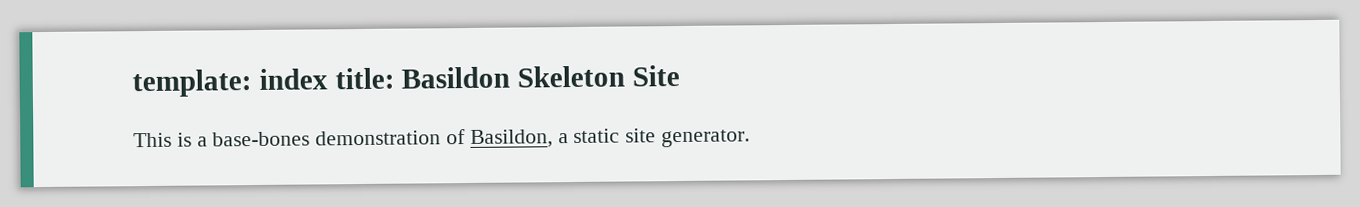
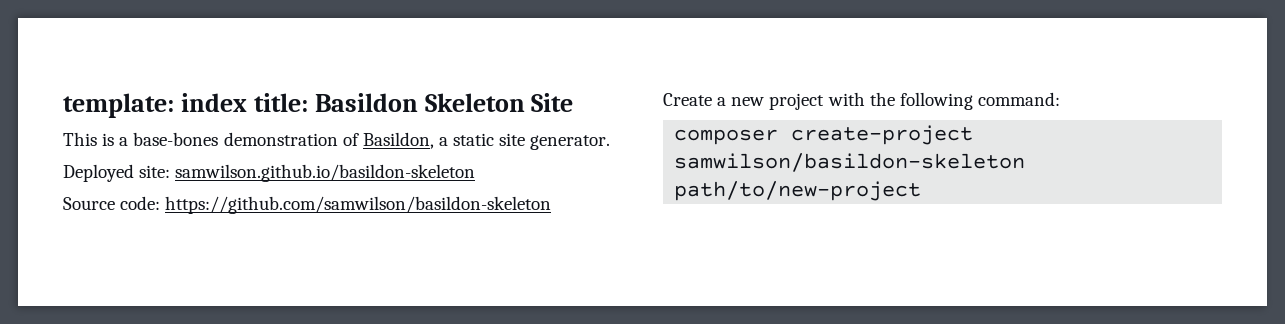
(751, 138) none -> [63,164,476,182] [63,196,552,214] [663,92,1060,110] [674,125,974,145] [674,153,1026,172] [674,181,922,201] // Deployed site: samwilson.github.io/basildon-skeleton // Source code: https://github.com/samwilson/basildon-skeleton // Create a new project with the following command: // composer create-project samwilson/basildon-skeleton path/to/new-project

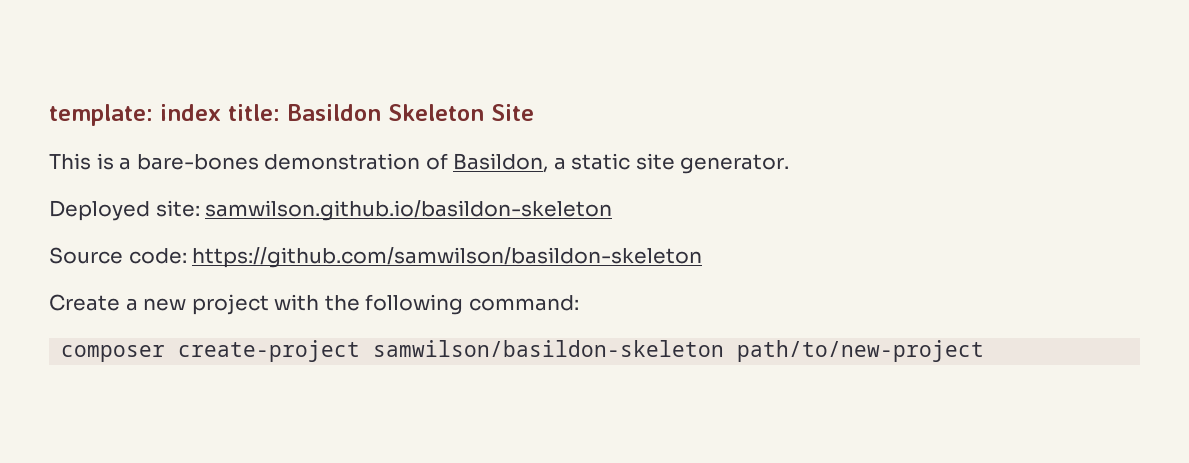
[133,132,219,146] base-bones -> [136,154,259,170] bare-bones

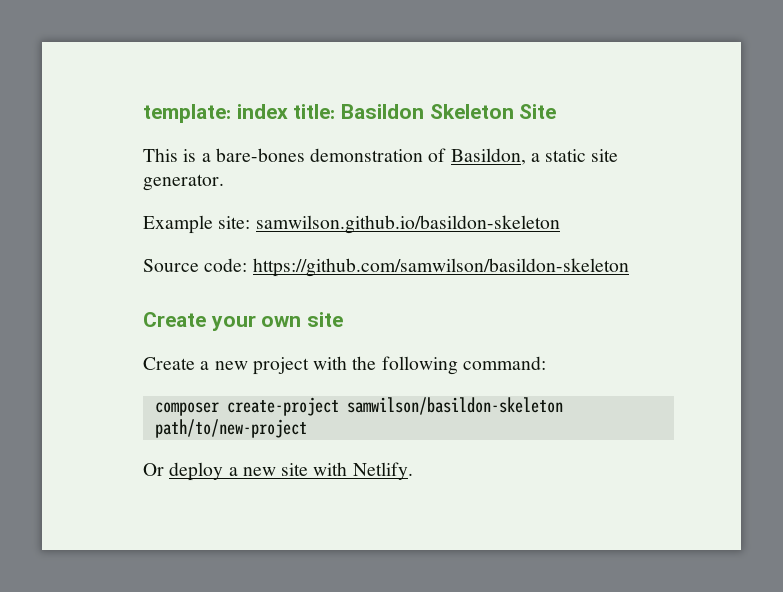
[49,200,150,221] Deployed -> [143,215,213,234] Example
(703, 257) none -> [143,312,344,331] // Create your own site
(985, 351) none -> [143,462,413,481] // Or deploy a new site with Netlify.

